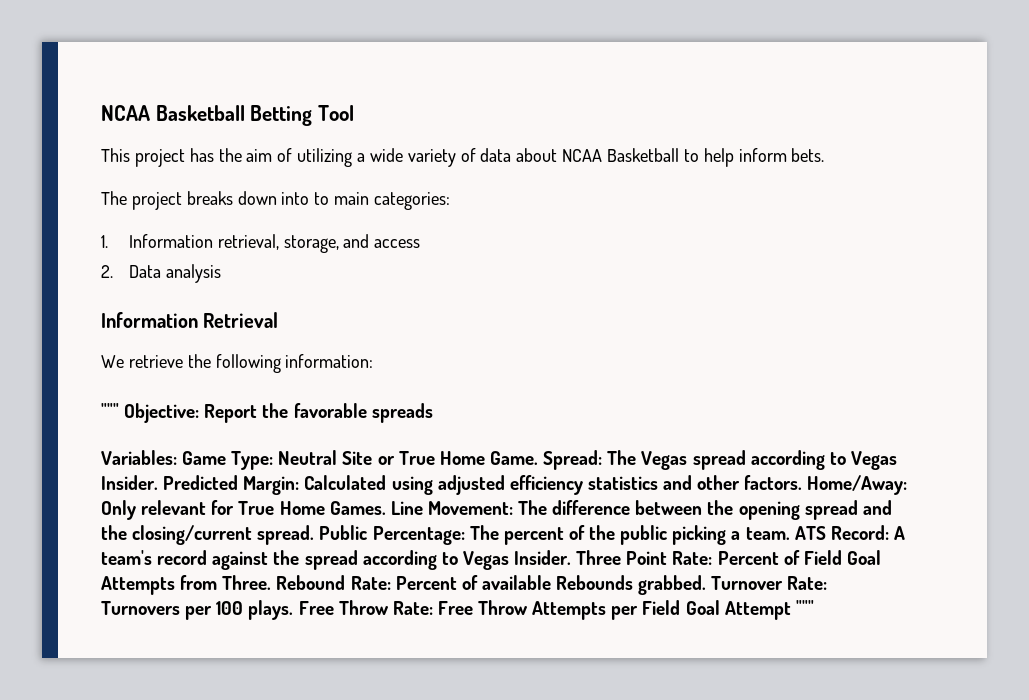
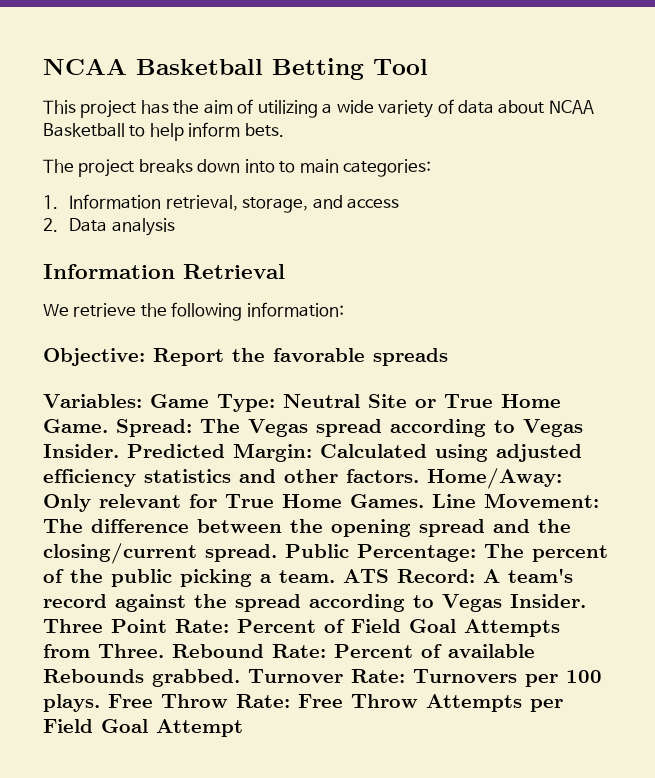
[101,403,119,418] """ -> (344, 309) none
[795,600,814,615] """ -> (243, 728) none

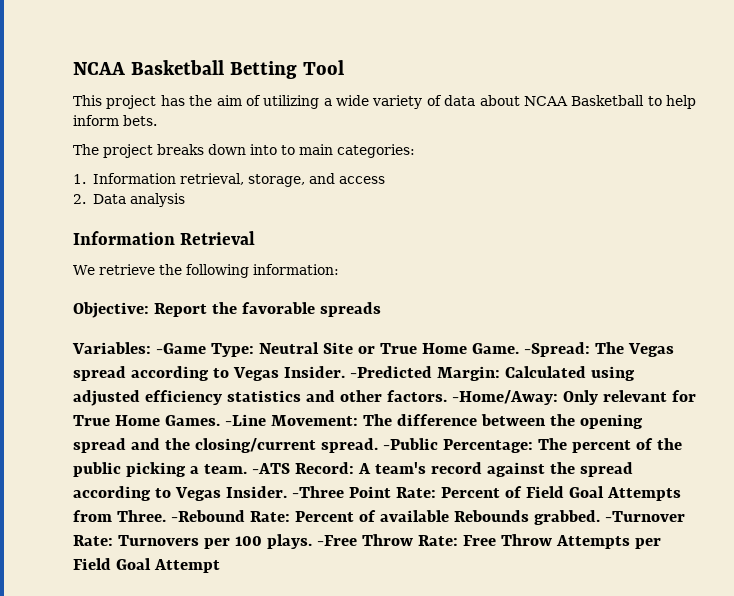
[150,394,209,408] Game -> [155,343,206,354] -Game
[116,419,192,437] Spread: -> [523,342,590,357] -Spread:
[127,444,225,458] Predicted -> [349,366,432,378] -Predicted
[427,468,562,489] Home/Away: -> [451,390,558,405] -Home/Away:
[432,494,476,508] Line -> [224,414,266,426] -Line
[285,544,349,558] Public -> [382,438,438,450] -Public
[343,569,389,583] ATS -> [251,463,290,474] -ATS
[43,619,103,633] Three -> [291,486,344,498] -Three
[172,644,264,658] Rebound -> [170,510,245,522] -Rebound
[248,669,343,683] Turnover -> [604,511,685,522] -Turnover
[108,694,153,708] Free -> [316,535,357,546] -Free

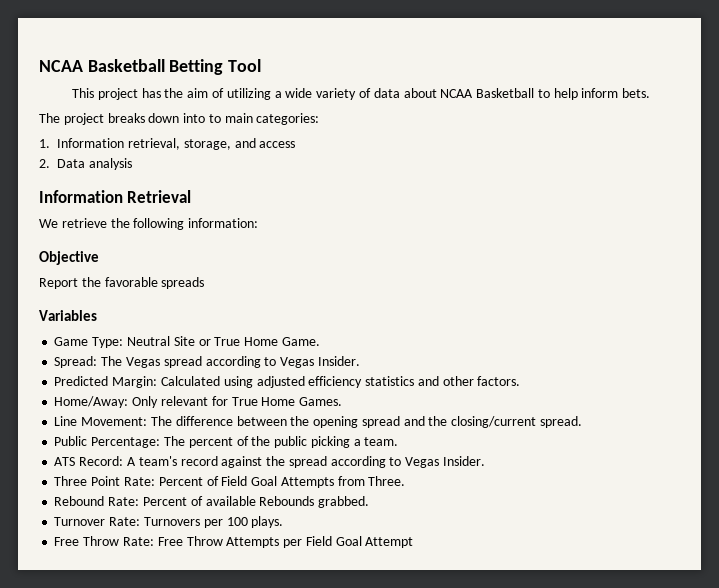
[73,302,149,318] Objective: -> [39,251,99,265] Objective //
[72,342,206,354] Variables: -Game -> [39,310,97,321] [54,337,89,346] Variables // Game
[523,342,590,357] -Spread: -> [54,356,98,368] // Spread:
[349,366,432,378] -Predicted -> [54,376,109,386] // Predicted
[451,390,558,405] -Home/Away: -> [54,396,129,408] // Home/Away:
[224,414,266,426] -Line -> [54,416,78,426] // Line
[382,438,438,450] -Public -> [54,436,88,446] // Public
[251,463,290,474] -ATS -> [54,457,76,466] // ATS
[291,486,344,498] -Three -> [54,476,88,486] // Three
[170,510,245,522] -Rebound -> [54,496,105,506] // Rebound
[604,511,685,522] -Turnover -> [54,517,106,526] // Turnover
[316,535,357,546] -Free -> [54,537,80,546] // Free

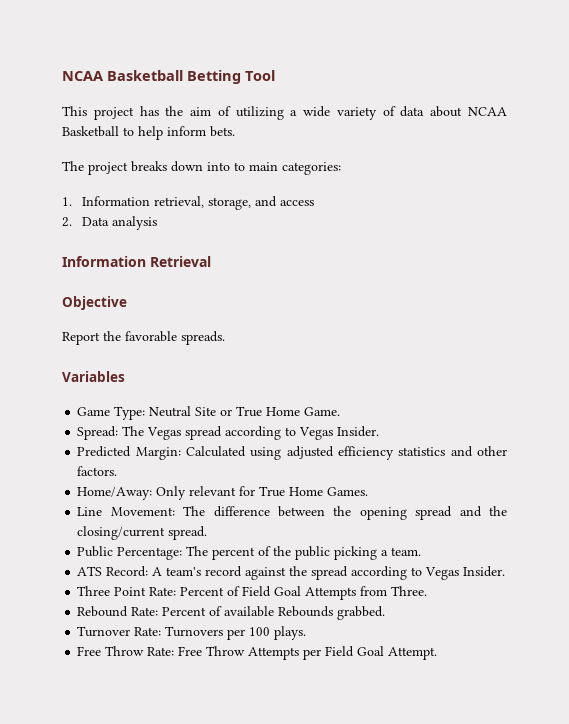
[39,218,259,230] // We retrieve the following information: -> (211, 261) none
[161,277,205,289] spreads -> [181,331,225,345] spreads.
[365,537,414,548] Attempt -> [388,647,438,660] Attempt.

